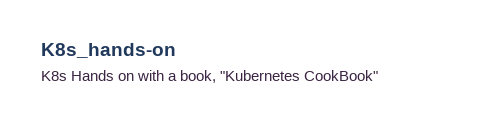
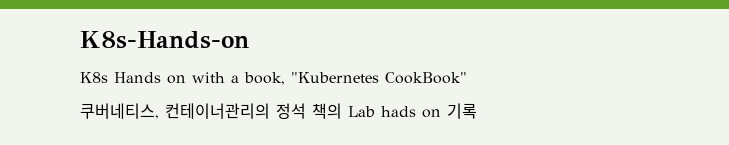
[41,43,176,58] K8s_hands-on -> [80,31,249,49] K8s-Hands-on
(379, 75) none -> [80,103,477,119] // 쿠버네티스, 컨테이너관리의 정석 책의 Lab hads on 기록

